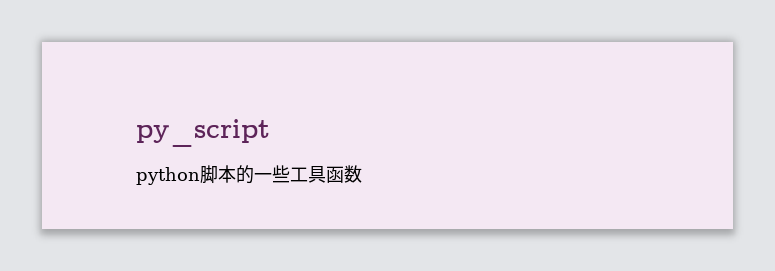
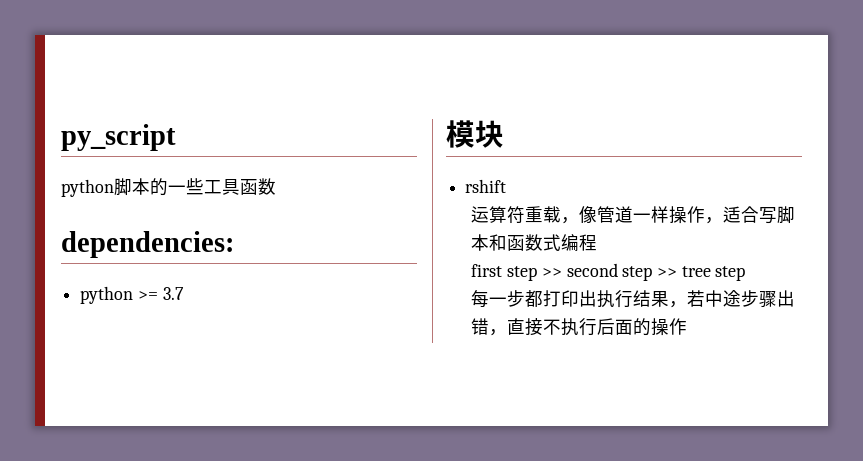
(362, 174) none -> [61,231,234,258] [80,286,184,304] [446,120,504,148] [465,179,507,193] [471,206,796,224] [471,234,598,251] [471,263,746,281] [471,290,796,308] [471,318,688,336] // dependencies: // python >= 3.7 // 模块 // rshift // 运算符重载，像管道一样操作，适合写脚本和函数式编程 // first step >> second step >> tree step // 每一步都打印出执行结果，若中途步骤出错，直接不执行后面的操作

